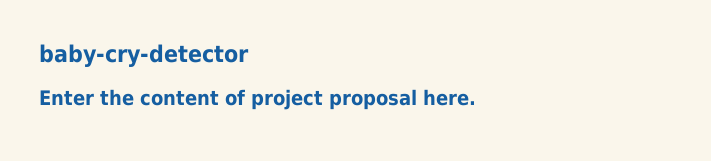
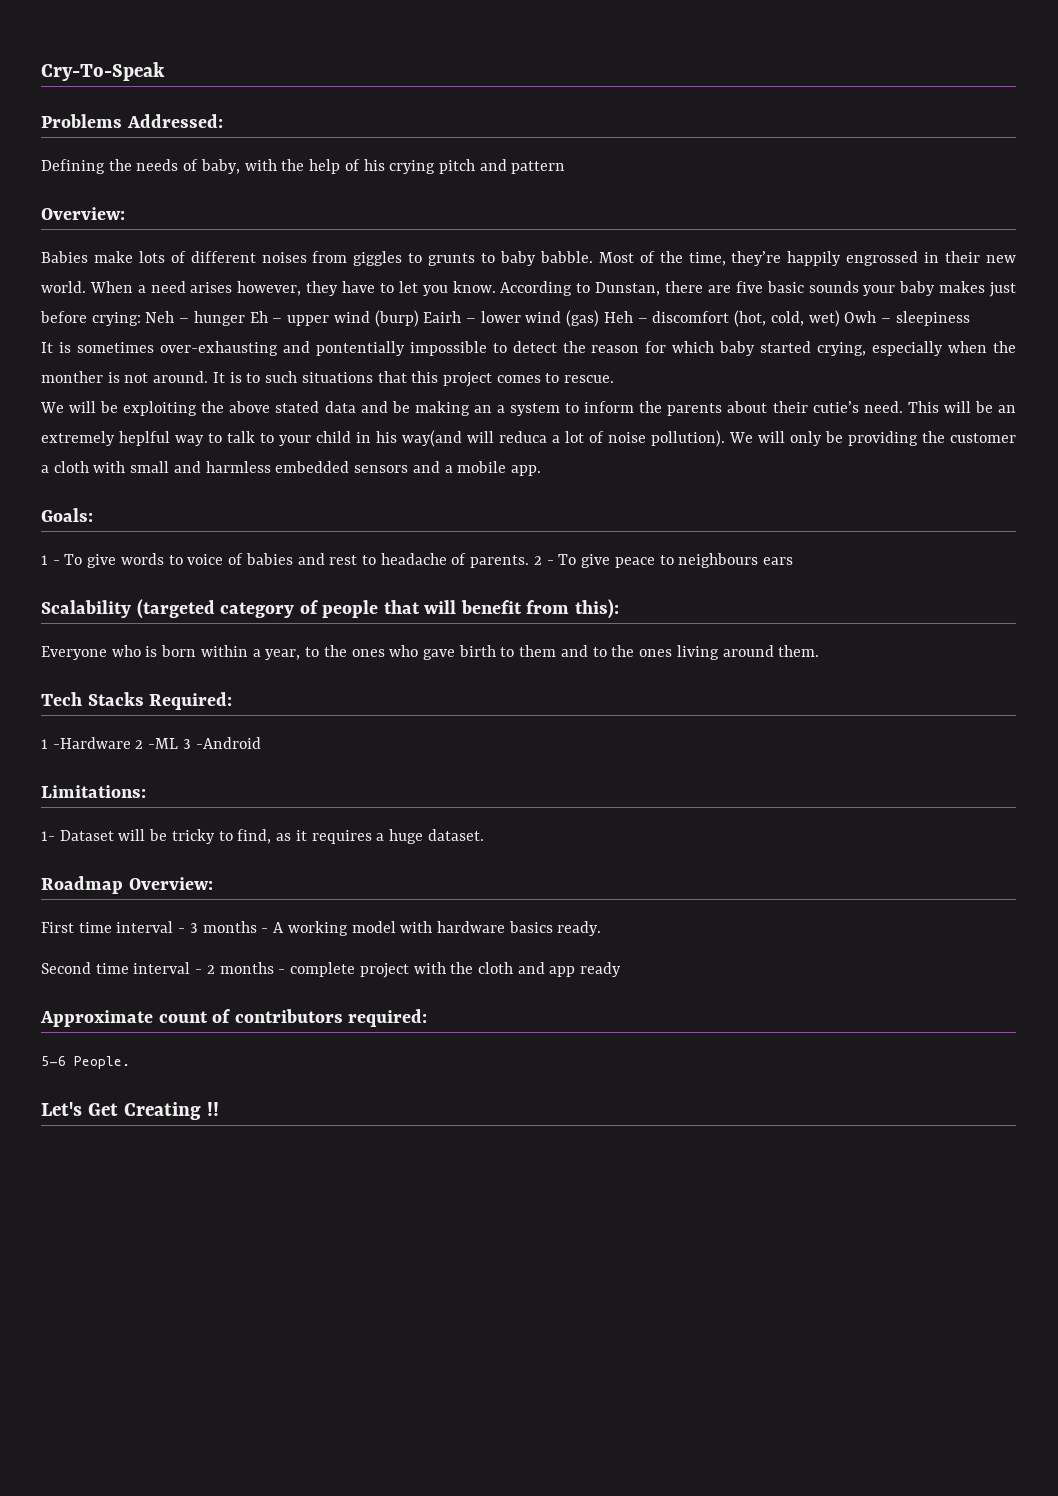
[39,44,249,67] [39,89,476,110] baby-cry-detector // Enter the content of project proposal here. -> [41,62,165,81] [41,114,223,128] [41,159,566,174] [41,207,125,220] [41,251,1016,266] [41,281,1016,297] [40,310,970,327] [41,341,1017,356] [41,371,615,387] [40,401,1017,416] [41,430,1016,447] [41,461,541,476] [41,508,93,522] [41,553,793,568] [41,599,619,619] [41,645,820,660] [41,692,233,710] [41,737,261,749] [41,785,146,798] [41,829,484,844] [41,876,213,894] [41,921,602,936] [41,962,622,978] [40,1009,428,1027] [41,1056,130,1069] [41,1102,219,1120] Cry-To-Speak // Problems Addressed: // Defining the needs of baby, with the help of his crying pitch and pattern // Overview: // Babies make lots of different noises from giggles to grunts to baby babble. Most of the time, they’re happily engrossed in their new world. When a need arises however, they have to let you know. According to Dunstan, there are five basic sounds your baby makes just before crying: Neh – hunger Eh – upper wind (burp) Eairh – lower wind (gas) Heh – discomfort (hot, cold, wet) Owh – sleepiness // It is sometimes over-exhausting and pontentially impossible to detect the reason for which baby started crying, especially when the monther is not around. It is to such situations that this project comes to rescue. // We will be exploiting the above stated data and be making an a system to inform the parents about their cutie’s need. This will be an extremely heplful way to talk to your child in his way(and will reduca a lot of noise pollution). We will only be providing the customer a cloth with small and harmless embedded sensors and a mobile app. // Goals: // 1 - To give words to voice of babies and rest to headache of parents. 2 - To give peace to neighbours ears // Scalability (targeted category of people that will benefit from this): // Everyone who is born within a year, to the ones who gave birth to them and to the ones living around them. // Tech Stacks Required: // 1 -Hardware 2 -ML 3 -Android // Limitations: // 1- Dataset will be tricky to find, as it requires a huge dataset. // Roadmap Overview: // First time interval - 3 months - A working model with hardware basics ready. // Second time interval - 2 months - complete project with the cloth and app ready // Approximate count of contributors required: // 5-6 People. // Let's Get Creating !!

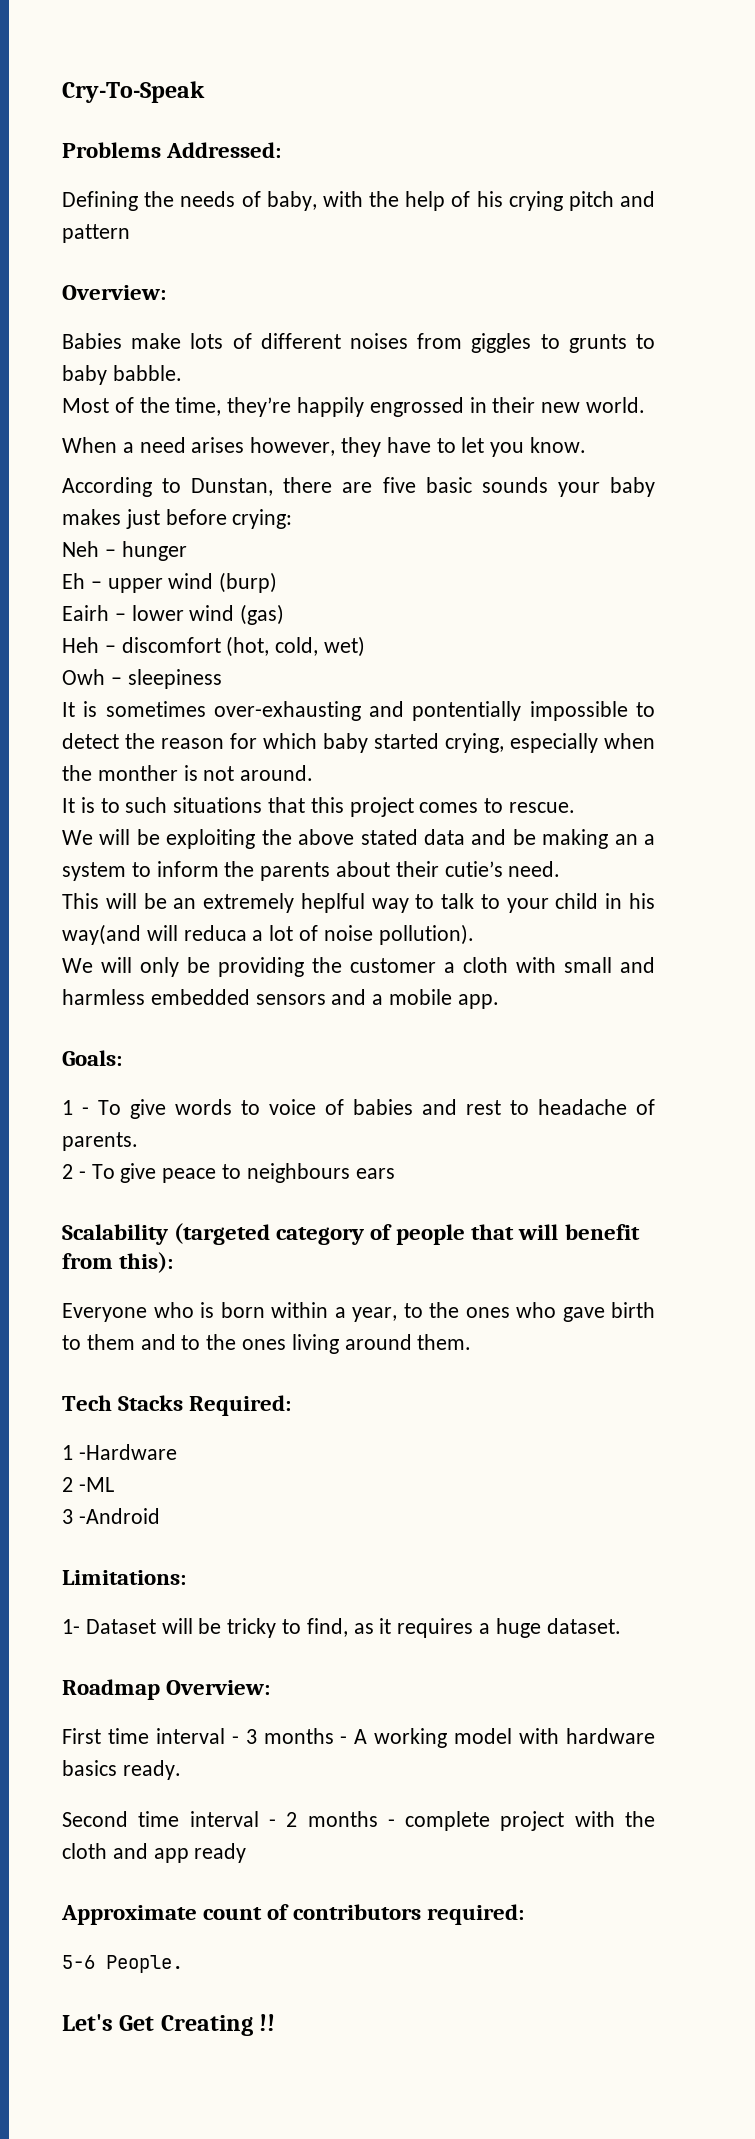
(593, 257) none -> (182, 373) //
(86, 287) none -> (646, 405) //
(496, 287) none -> (587, 445) //
(141, 319) none -> (293, 519) //
(245, 318) none -> (187, 551) //
(419, 318) none -> (278, 582) //
(600, 318) none -> (285, 614) //
(840, 318) none -> (366, 646) //
(209, 377) none -> (314, 773) //
(903, 407) none -> (561, 869) //
(725, 438) none -> (474, 934) //
(530, 561) none -> (138, 1141) //
(131, 743) none -> (177, 1452) //
(179, 743) none -> (114, 1484) //

